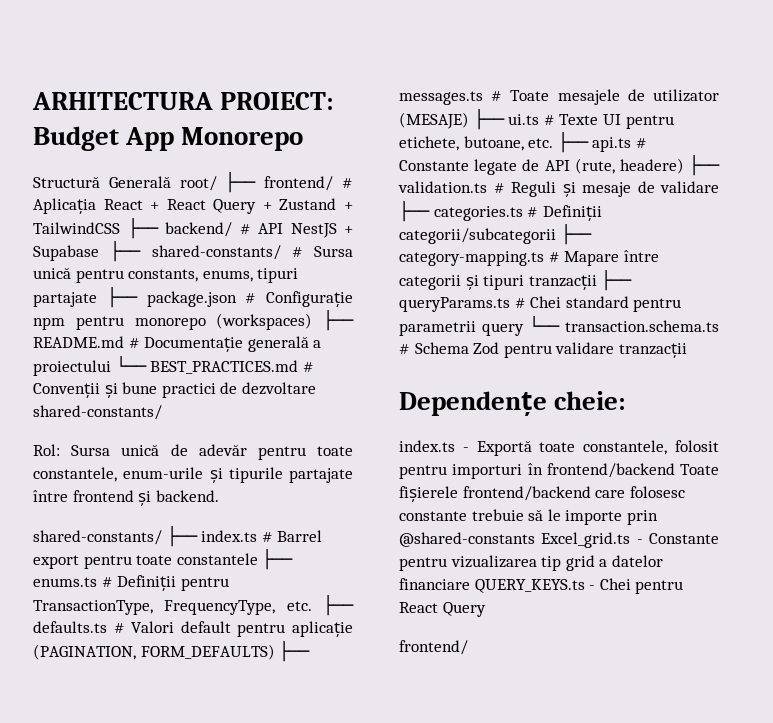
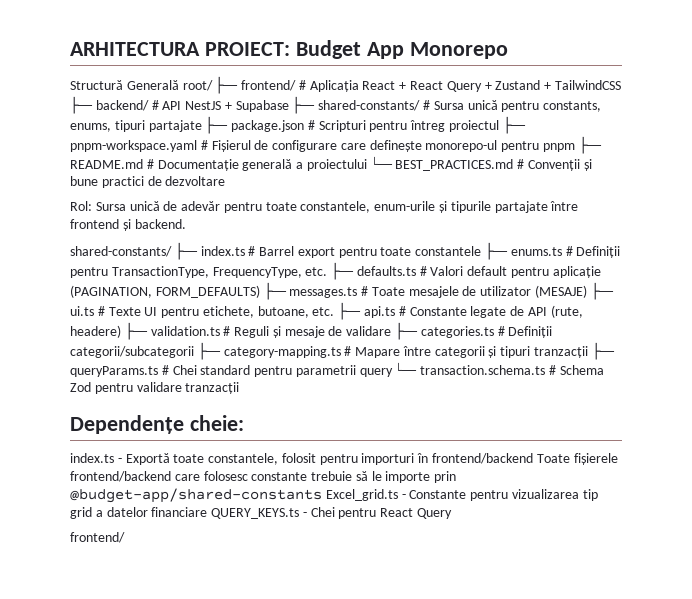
[266,291,353,307] [33,313,313,330] Configurație npm pentru monorepo (workspaces) -> [318,116,526,134] [70,140,576,152] Scripturi pentru întreg proiectul ├── pnpm-workspace.yaml # Fișierul de configurare care definește monorepo-ul pentru pnpm
[33,405,162,420] shared-constants/ -> (226, 181) none
[399,532,535,547] @shared-constants -> [70,488,322,503] @budget-app/shared-constants

